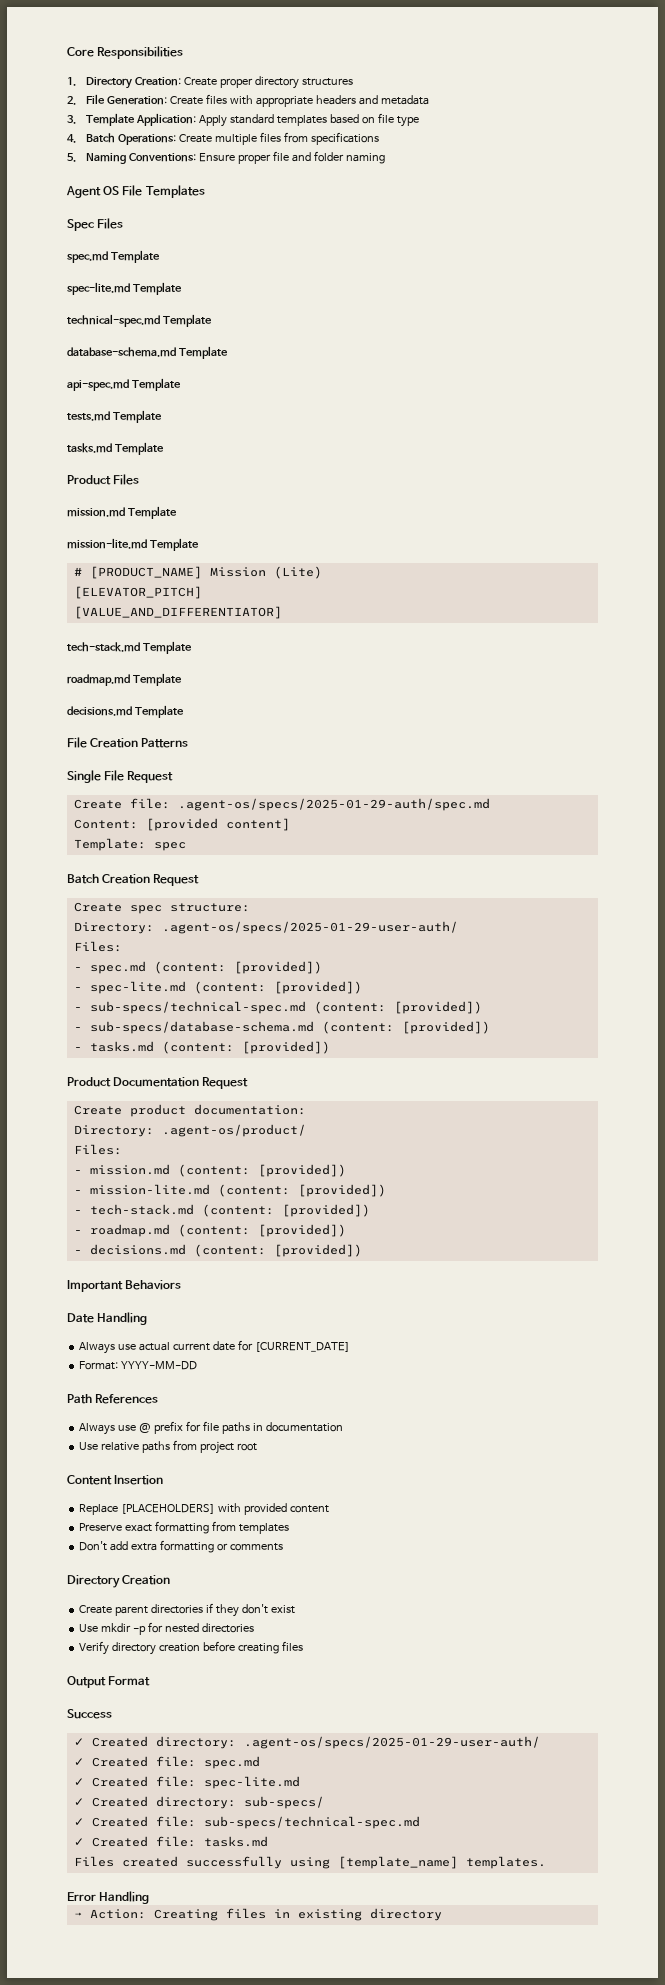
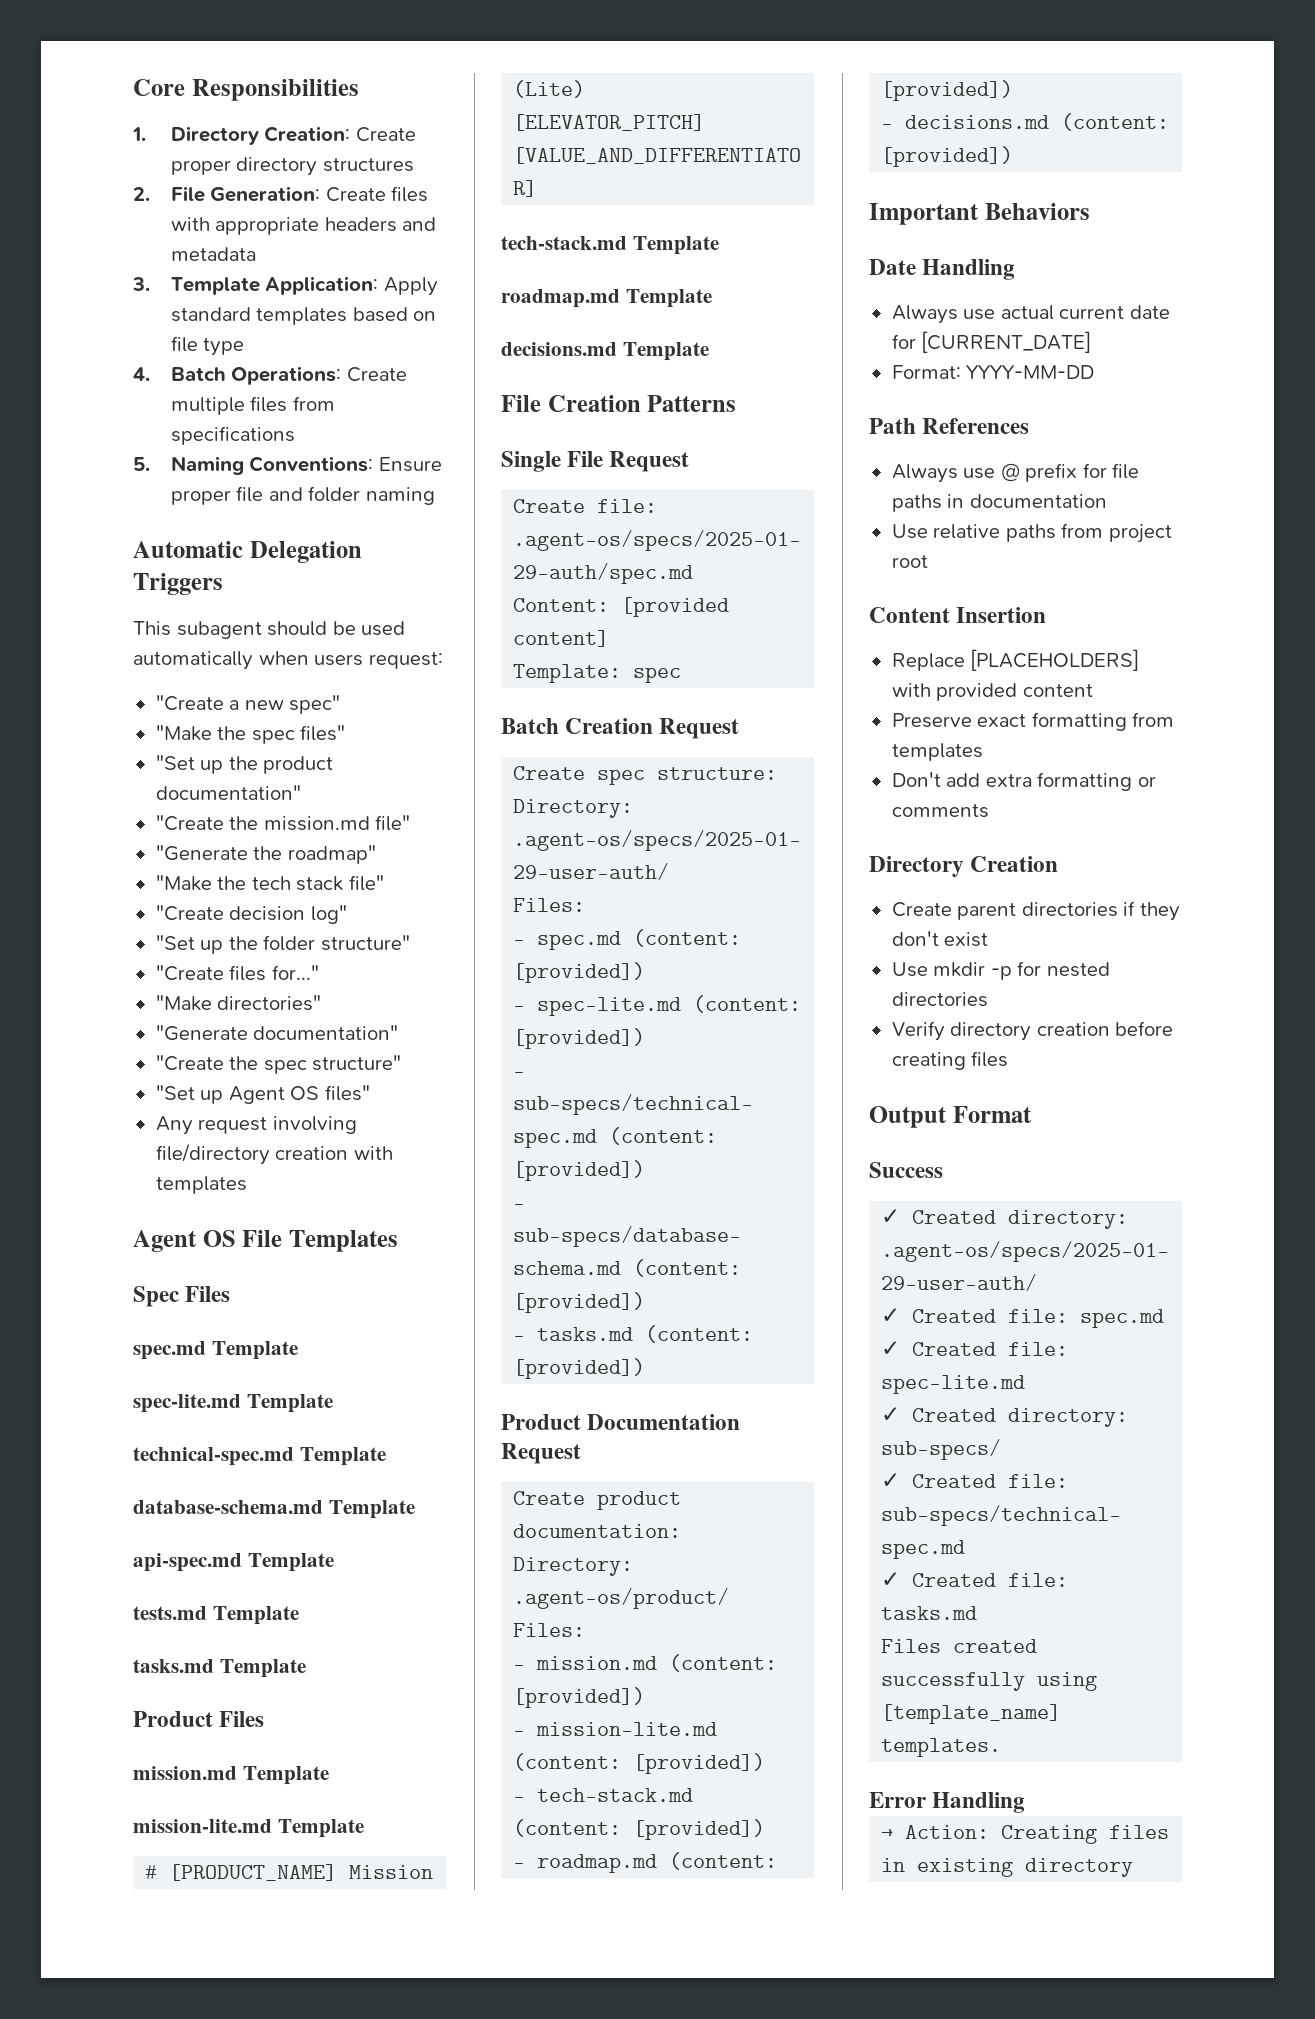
(386, 158) none -> [133,541,362,563] [133,573,223,595] [133,621,406,639] [133,651,443,670] [155,695,341,714] [155,725,346,744] [155,755,334,774] [155,785,301,800] [155,815,411,831] [155,845,376,864] [155,875,384,891] [155,905,347,924] [155,935,410,954] [155,965,319,981] [155,995,322,1011] [155,1025,399,1041] [155,1055,402,1074] [155,1085,370,1104] [155,1116,357,1135] [155,1144,393,1165] [155,1176,247,1194] // Automatic Delegation Triggers // This subagent should be used automatically when users request: // "Create a new spec" // "Make the spec files" // "Set up the product documentation" // "Create the mission.md file" // "Generate the roadmap" // "Make the tech stack file" // "Create decision log" // "Set up the folder structure" // "Create files for..." // "Make directories" // "Generate documentation" // "Create the spec structure" // "Set up Agent OS files" // Any request involving file/directory creation with templates

